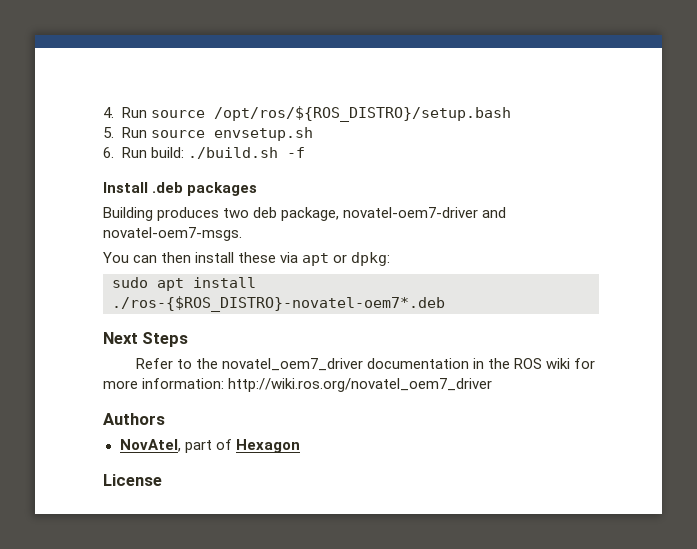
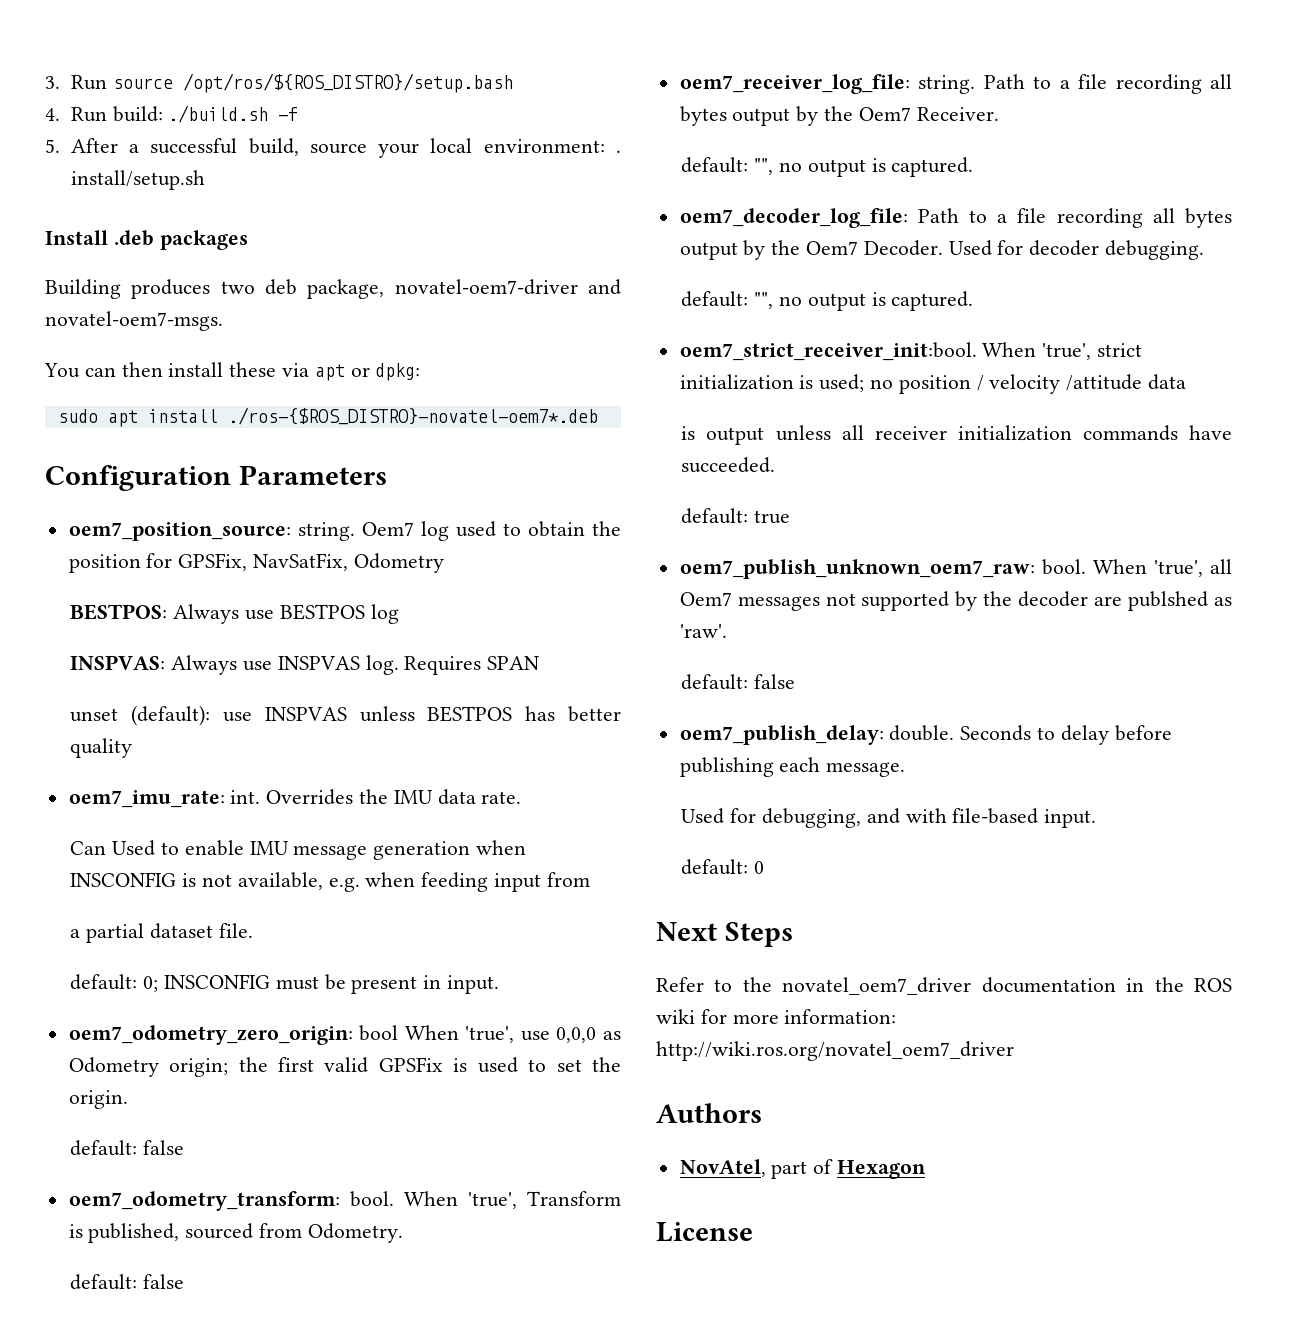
[103,107,114,118] 4. -> [45,76,60,89] 3.
[103,127,313,141] [103,147,305,159] 5. Run source envsetup.sh // 6. Run build: ./build.sh -f -> [45,105,299,123] [45,138,621,158] [70,170,205,190] 4. Run build: ./build.sh -f // 5. After a successful build, source your local environment: . install/setup.sh
(445, 304) none -> [45,465,387,491] [68,521,621,541] [68,553,444,573] [70,604,399,624] [70,655,540,675] [70,705,621,726] [70,738,133,758] [68,789,522,808] [70,840,526,860] [70,872,590,892] [70,923,253,943] [70,974,499,994] [68,1025,621,1045] [68,1057,621,1077] [68,1090,128,1109] [70,1140,185,1156] [68,1191,621,1211] [68,1223,403,1243] [70,1274,185,1290] [679,74,1232,94] [679,106,999,126] [681,157,974,177] [679,208,1232,228] [679,240,1205,260] [681,291,974,311] [679,342,1143,361] [679,374,1187,394] [681,425,1232,445] [681,457,776,473] [681,508,791,524] [679,559,1232,579] [679,591,1232,611] [679,624,727,638] [681,674,796,690] [679,725,1172,745] [679,757,906,777] [681,808,1097,828] [681,859,765,875] // Configuration Parameters // oem7_position_source: string. Oem7 log used to obtain the position for GPSFix, NavSatFix, Odometry // BESTPOS: Always use BESTPOS log // INSPVAS: Always use INSPVAS log. Requires SPAN // unset (default): use INSPVAS unless BESTPOS has better quality // oem7_imu_rate: int. Overrides the IMU data rate. // Can Used to enable IMU message generation when INSCONFIG is not available, e.g. when feeding input from // a partial dataset file. // default: 0; INSCONFIG must be present in input. // oem7_odometry_zero_origin: bool When 'true', use 0,0,0 as Odometry origin; the first valid GPSFix is used to set the origin. // default: false // oem7_odometry_transform: bool. When 'true', Transform is published, sourced from Odometry. // default: false // oem7_receiver_log_file: string. Path to a file recording all bytes output by the Oem7 Receiver. // default: "", no output is captured. // oem7_decoder_log_file: Path to a file recording all bytes output by the Oem7 Decoder. Used for decoder debugging. // default: "", no output is captured. // oem7_strict_receiver_init:bool. When 'true', strict initialization is used; no position / velocity /attitude data // is output unless all receiver initialization commands have succeeded. // default: true // oem7_publish_unknown_oem7_raw: bool. When 'true', all Oem7 messages not supported by the decoder are publshed as 'raw'. // default: false // oem7_publish_delay: double. Seconds to delay before publishing each message. // Used for debugging, and with file-based input. // default: 0

